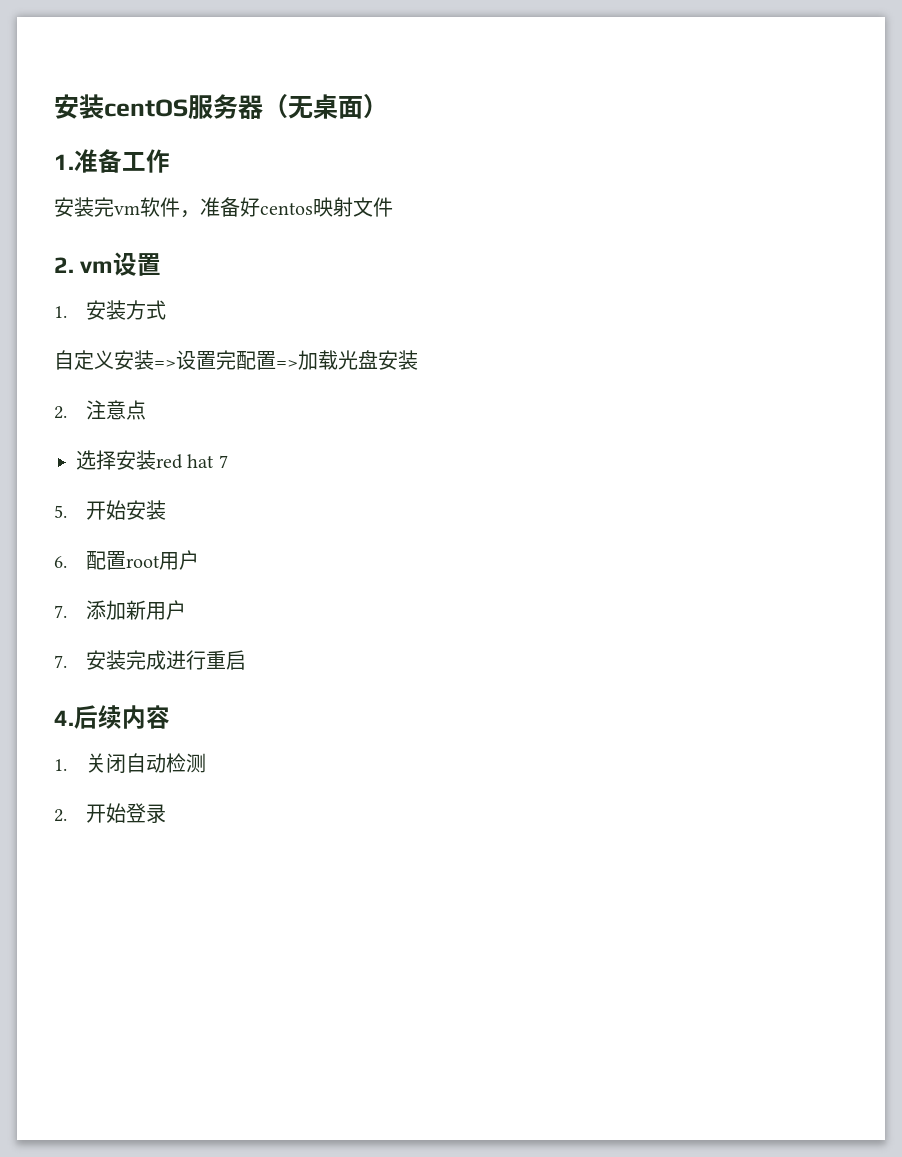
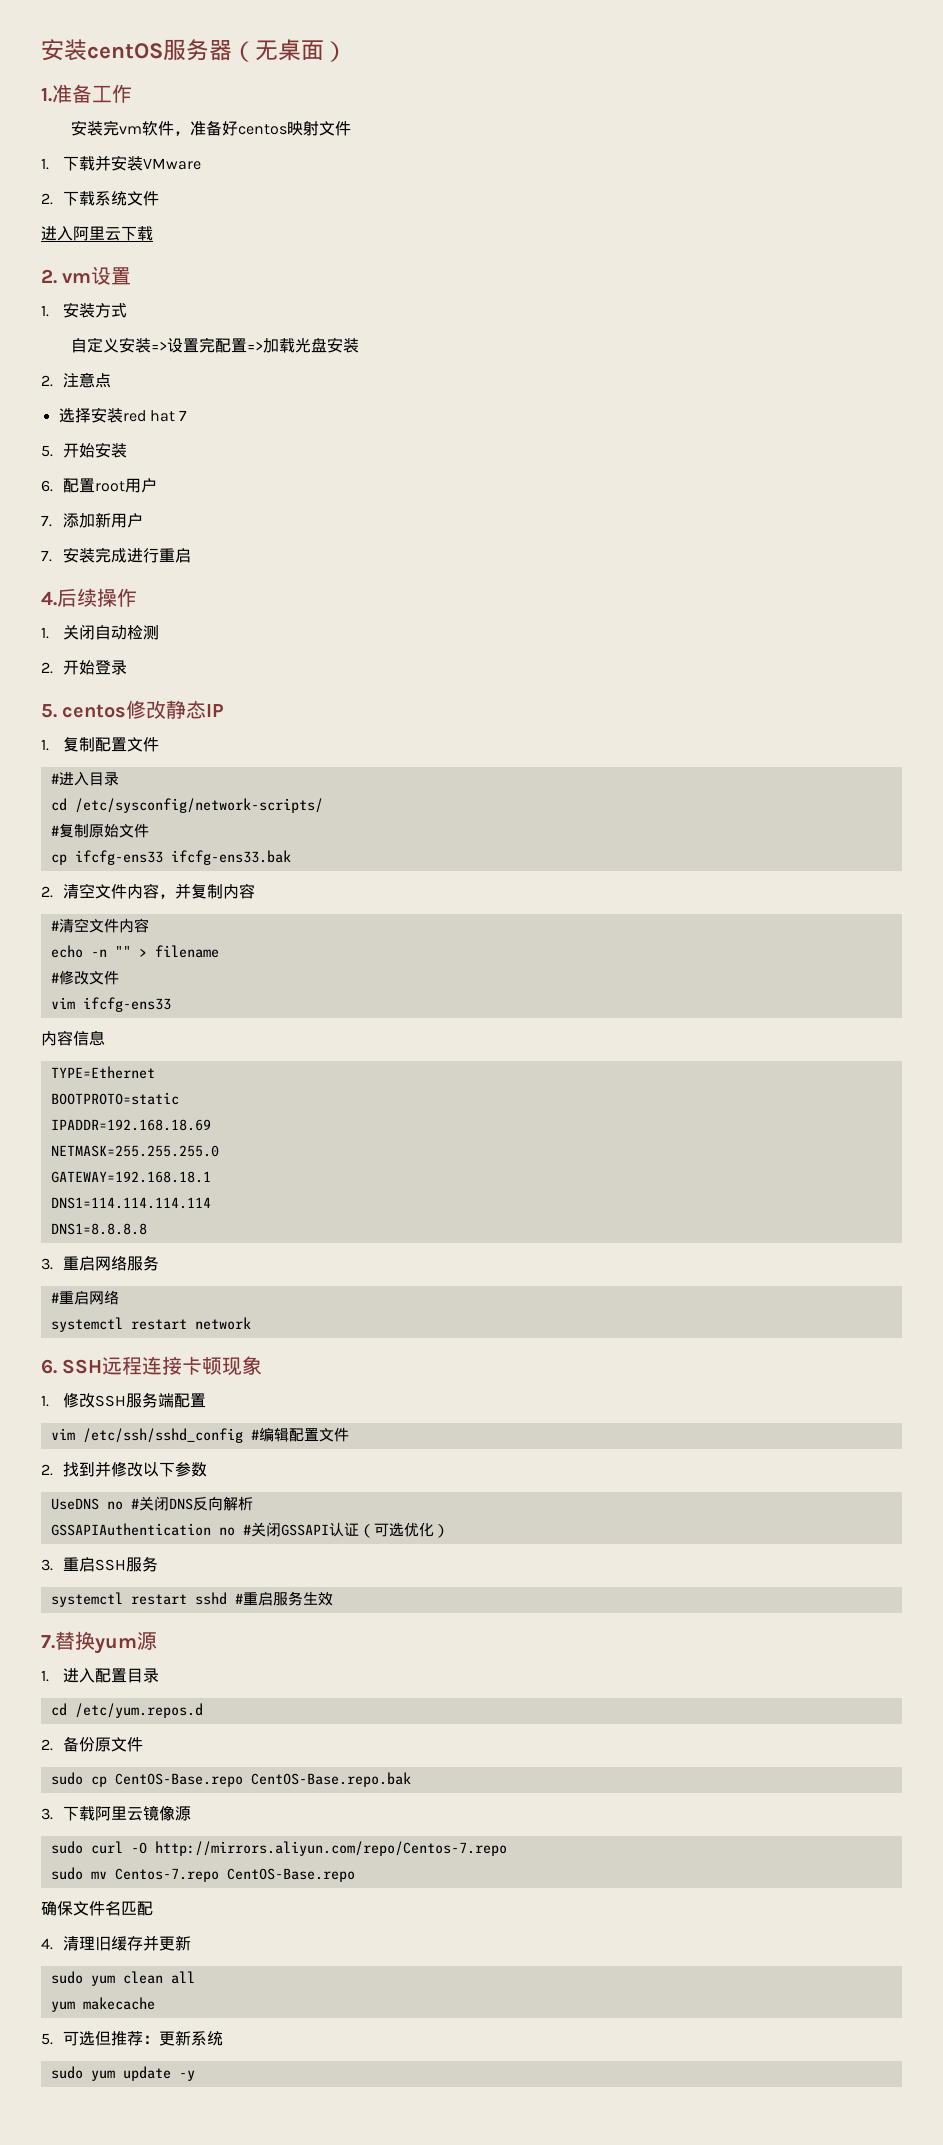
(393, 207) none -> [41,155,202,171] [41,191,160,206] [41,226,153,241] // 1.下载并安装VMware // 2.下载系统文件 // 进入阿里云下载
[122,705,170,729] 内容 -> [97,588,137,607] 操作
(166, 813) none -> [41,700,225,719] [41,737,160,752] [50,771,119,786] [50,798,323,813] [50,823,149,838] [50,850,291,865] [41,883,256,899] [50,918,149,933] [50,945,219,958] [50,970,119,985] [50,997,171,1012] [41,1030,105,1046] [50,1066,155,1079] [50,1092,179,1105] [50,1119,211,1131] [50,1145,219,1157] [50,1171,211,1183] [50,1197,211,1209] [50,1223,147,1235] [41,1255,160,1271] [50,1290,119,1305] [50,1317,251,1332] [41,1356,263,1376] [41,1392,207,1408] [50,1427,349,1443] [41,1461,208,1477] [50,1496,253,1511] [50,1522,449,1538] [41,1556,159,1572] [50,1591,333,1607] [41,1631,157,1654] [41,1668,160,1683] [50,1703,203,1718] [41,1736,144,1752] [50,1772,411,1787] [41,1805,192,1821] [50,1841,507,1856] [50,1867,355,1882] [41,1901,153,1916] [41,1935,192,1951] [50,1971,195,1986] [50,1997,155,2012] [41,2030,224,2046] [50,2066,195,2081] // 5. centos修改静态IP // 1.复制配置文件 // #进入目录 // cd /etc/sysconfig/network-scripts/ // #复制原始文件 // cp ifcfg-ens33 ifcfg-ens33.bak // 2.清空文件内容，并复制内容 // #清空文件内容 // echo -n "" > filename // #修改文件 // vim ifcfg-ens33 // 内容信息 // TYPE=Ethernet // BOOTPROTO=static // IPADDR=192.168.18.69 // NETMASK=255.255.255.0 // GATEWAY=192.168.18.1 // DNS1=114.114.114.114 // DNS1=8.8.8.8 // 3.重启网络服务 // #重启网络 // systemctl restart network // 6. SSH远程连接卡顿现象 // 1.修改SSH服务端配置 // vim /etc/ssh/sshd_config #编辑配置文件 // 2.找到并修改以下参数 // UseDNS no #关闭DNS反向解析 // GSSAPIAuthentication no #关闭GSSAPI认证（可选优化） // 3.重启SSH服务 // systemctl restart sshd #重启服务生效 // 7.替换yum源 // 1.进入配置目录 // cd /etc/yum.repos.d // 2.备份原文件 // sudo cp CentOS-Base.repo CentOS-Base.repo.bak // 3.下载阿里云镜像源 // sudo curl -O http://mirrors.aliyun.com/repo/Centos-7.repo // sudo mv Centos-7.repo CentOS-Base.repo // 确保文件名匹配 // 4.清理旧缓存并更新 // sudo yum clean all // yum makecache // 5.可选但推荐：更新系统 // sudo yum update -y

